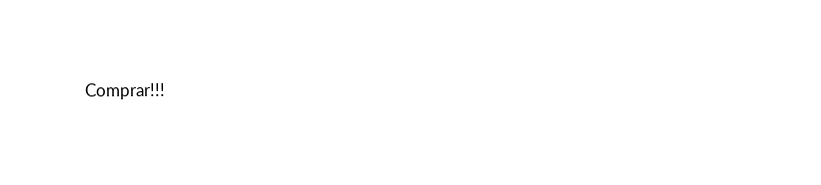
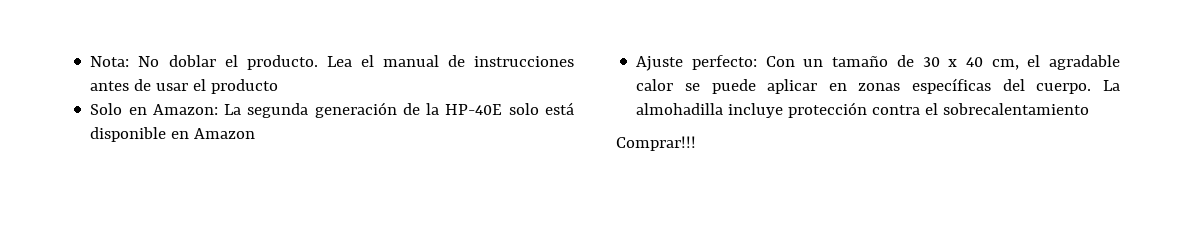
(84, 91) none -> [90,55,574,70] [90,79,279,94] [90,102,574,118] [90,127,256,142] [636,55,1120,71] [636,78,1120,94] [636,102,1090,118] Nota: No doblar el producto. Lea el manual de instrucciones antes de usar el producto // Solo en Amazon: La segunda generación de la HP-40E solo está disponible en Amazon // Ajuste perfecto: Con un tamaño de 30 x 40 cm, el agradable calor se puede aplicar en zonas específicas del cuerpo. La almohadilla incluye protección contra el sobrecalentamiento //

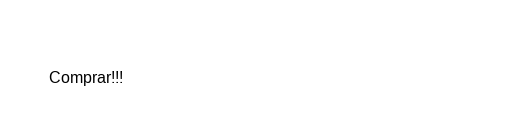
[90,55,574,70] [90,79,279,94] [90,102,574,118] [90,127,256,142] [636,55,1120,71] [636,78,1120,94] [636,102,1090,118] Nota: No doblar el producto. Lea el manual de instrucciones antes de usar el producto // Solo en Amazon: La segunda generación de la HP-40E solo está disponible en Amazon // Ajuste perfecto: Con un tamaño de 30 x 40 cm, el agradable calor se puede aplicar en zonas específicas del cuerpo. La almohadilla incluye protección contra el sobrecalentamiento // -> (49, 78) none

